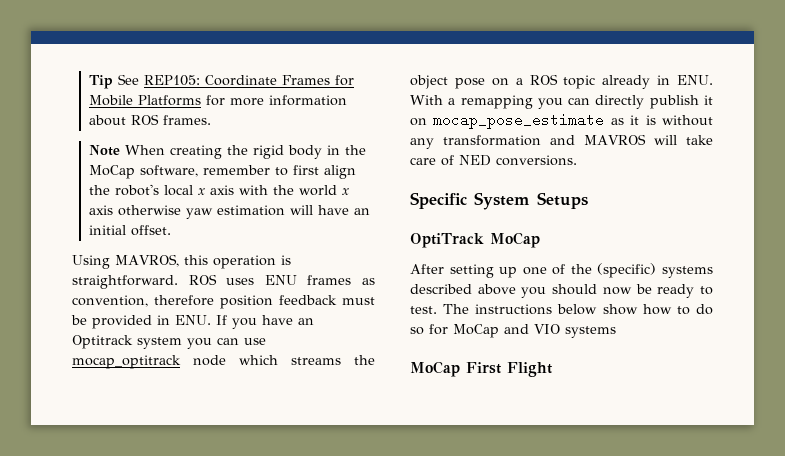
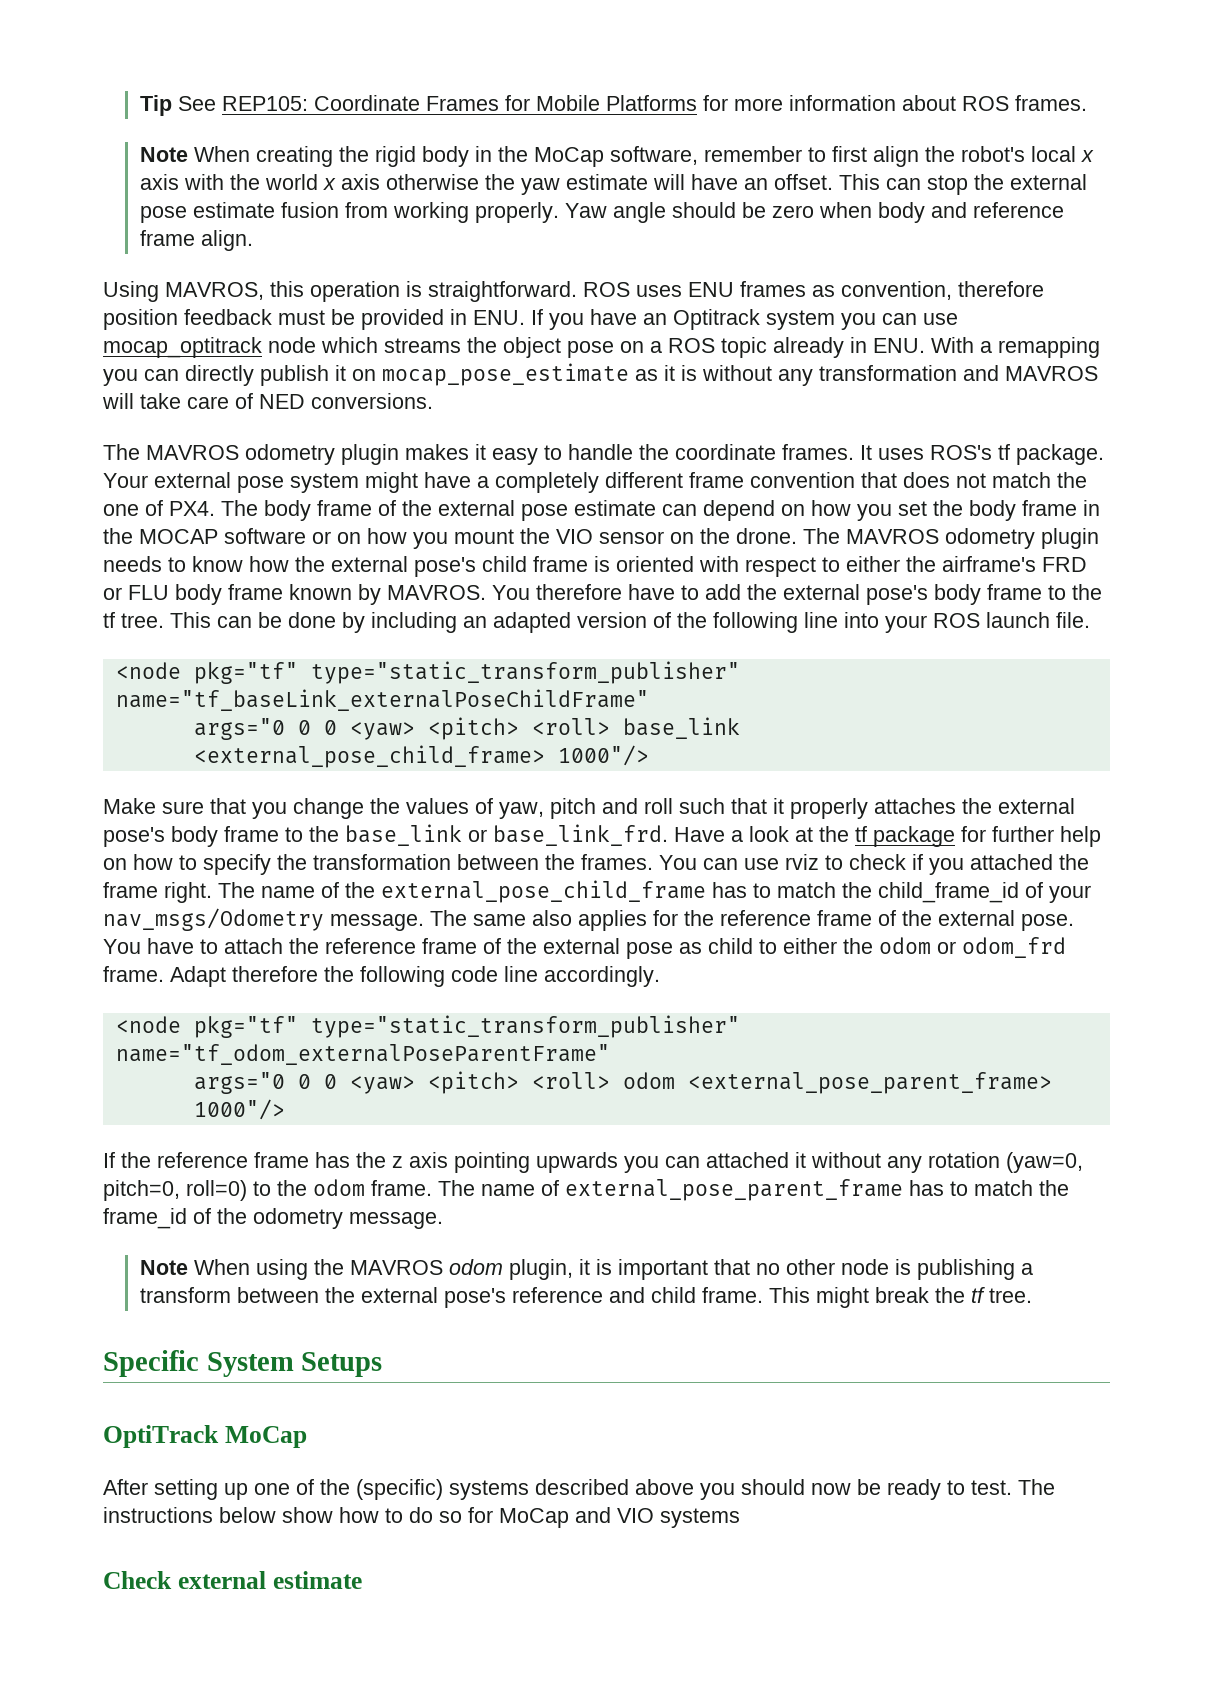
[186,205,286,219] yaw estimation -> [484,174,648,195] the yaw estimate
[89,225,127,235] initial -> (768, 184) none
(172, 230) none -> [838,174,1087,195] [139,202,1064,223] [139,230,253,251] This can stop the external pose estimate fusion from working properly. Yaw angle should be zero when body and reference frame align.
(577, 160) none -> [103,444,1104,465] [103,472,1087,493] [103,500,1100,521] [103,528,1099,549] [103,556,1087,577] [103,584,1102,605] [103,612,1090,633] [115,661,740,684] [115,689,649,711] [193,717,740,740] [193,745,649,768] [103,798,1075,819] [103,824,1101,847] [103,854,1089,875] [103,880,1091,903] [103,908,1074,931] [103,937,1066,959] [103,966,660,987] [115,1015,740,1038] [115,1044,610,1065] [193,1071,1052,1094] [193,1099,285,1120] [103,1152,1083,1173] [103,1179,1069,1201] [103,1208,443,1229] [139,1259,1033,1280] [139,1287,1032,1308] // The MAVROS odometry plugin makes it easy to handle the coordinate frames. It uses ROS's tf package. Your external pose system might have a completely different frame convention that does not match the one of PX4. The body frame of the external pose estimate can depend on how you set the body frame in the MOCAP software or on how you mount the VIO sensor on the drone. The MAVROS odometry plugin needs to know how the external pose's child frame is oriented with respect to either the airframe's FRD or FLU body frame known by MAVROS. You therefore have to add the external pose's body frame to the tf tree. This can be done by including an adapted version of the following line into your ROS launch file. // <node pkg="tf" type="static_transform_publisher" name="tf_baseLink_externalPoseChildFrame" // args="0 0 0 <yaw> <pitch> <roll> base_link <external_pose_child_frame> 1000"/> // Make sure that you change the values of yaw, pitch and roll such that it properly attaches the external pose's body frame to the base_link or base_link_frd. Have a look at the tf package for further help on how to specify the transformation between the frames. You can use rviz to check if you attached the frame right. The name of the external_pose_child_frame has to match the child_frame_id of your nav_msgs/Odometry message. The same also applies for the reference frame of the external pose. You have to attach the reference frame of the external pose as child to either the odom or odom_frd frame. Adapt therefore the following code line accordingly. // <node pkg="tf" type="static_transform_publisher" name="tf_odom_externalPoseParentFrame" // args="0 0 0 <yaw> <pitch> <roll> odom <external_pose_parent_frame> 1000"/> // If the reference frame has the z axis pointing upwards you can attached it without any rotation (yaw=0, pitch=0, roll=0) to the odom frame. The name of external_pose_parent_frame has to match the frame_id of the odometry message. // Note When using the MAVROS odom plugin, it is important that no other node is publishing a transform between the external pose's reference and child frame. This might break the tf tree.
[410,361,552,377] MoCap First Flight -> [103,1571,362,1589] Check external estimate

